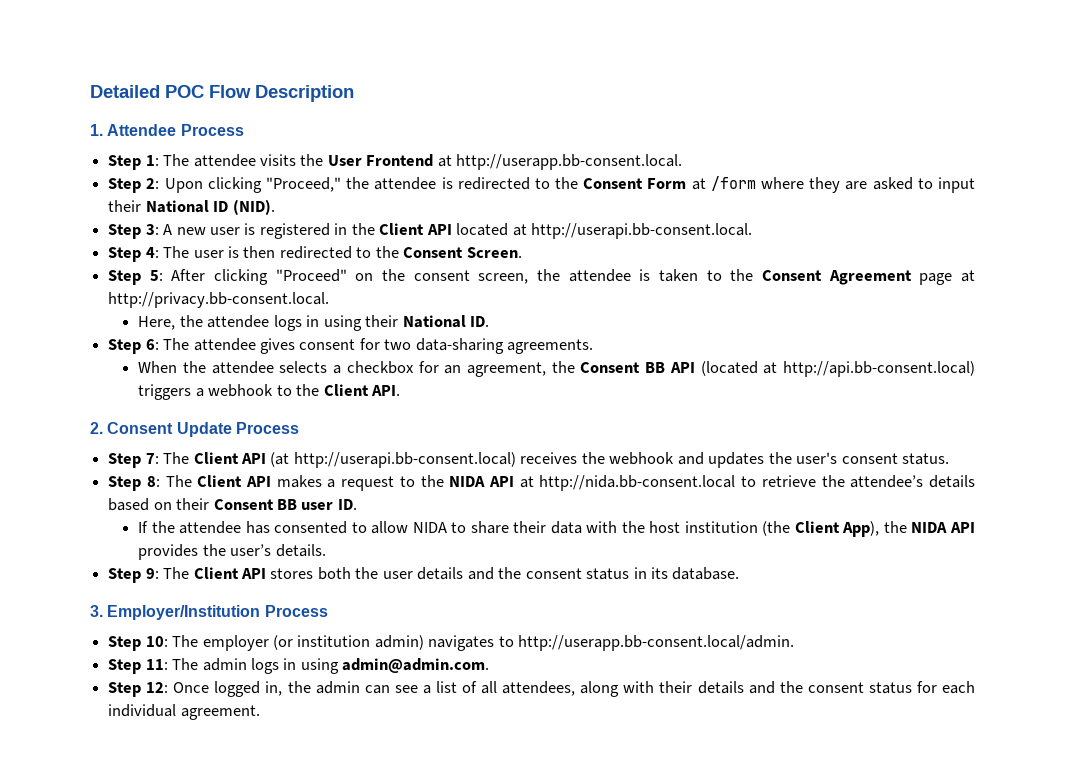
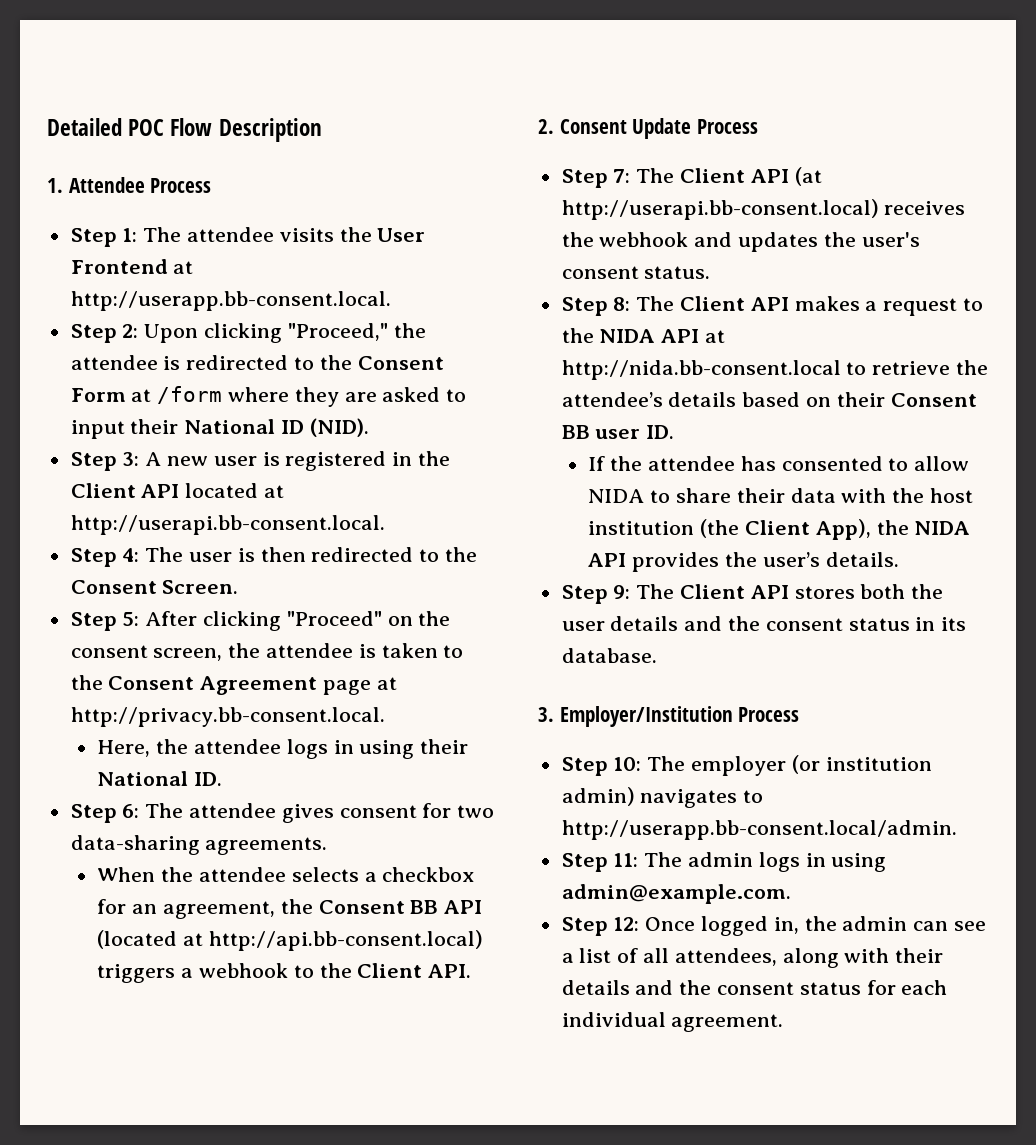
[342,658,490,673] admin@admin.com. -> [561,884,791,904] admin@example.com.

